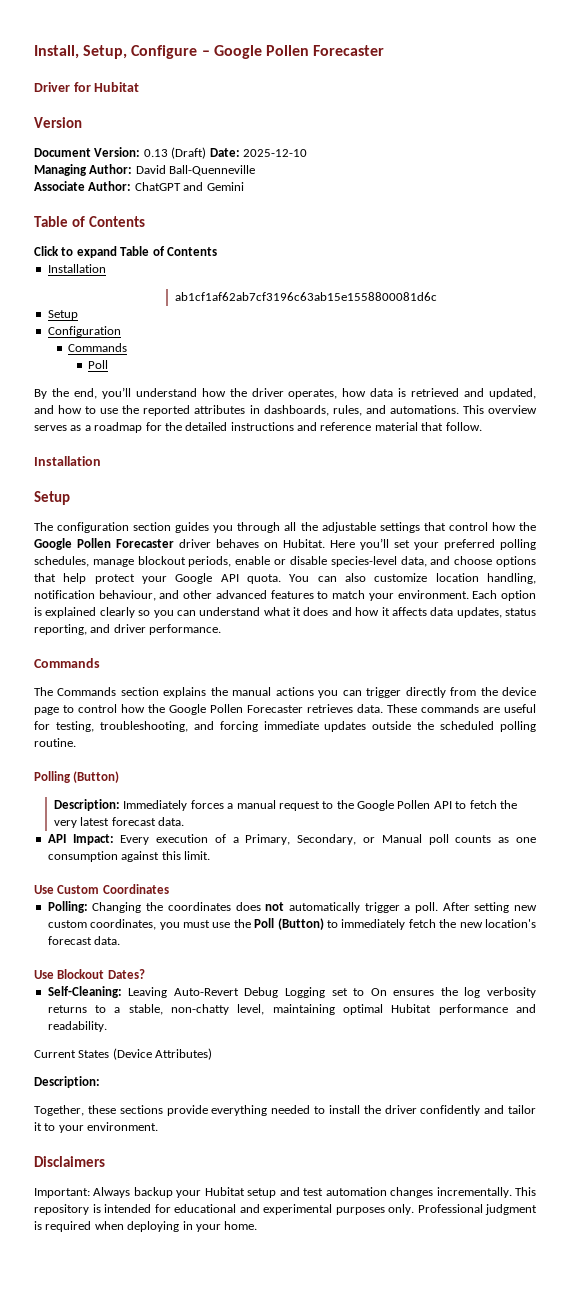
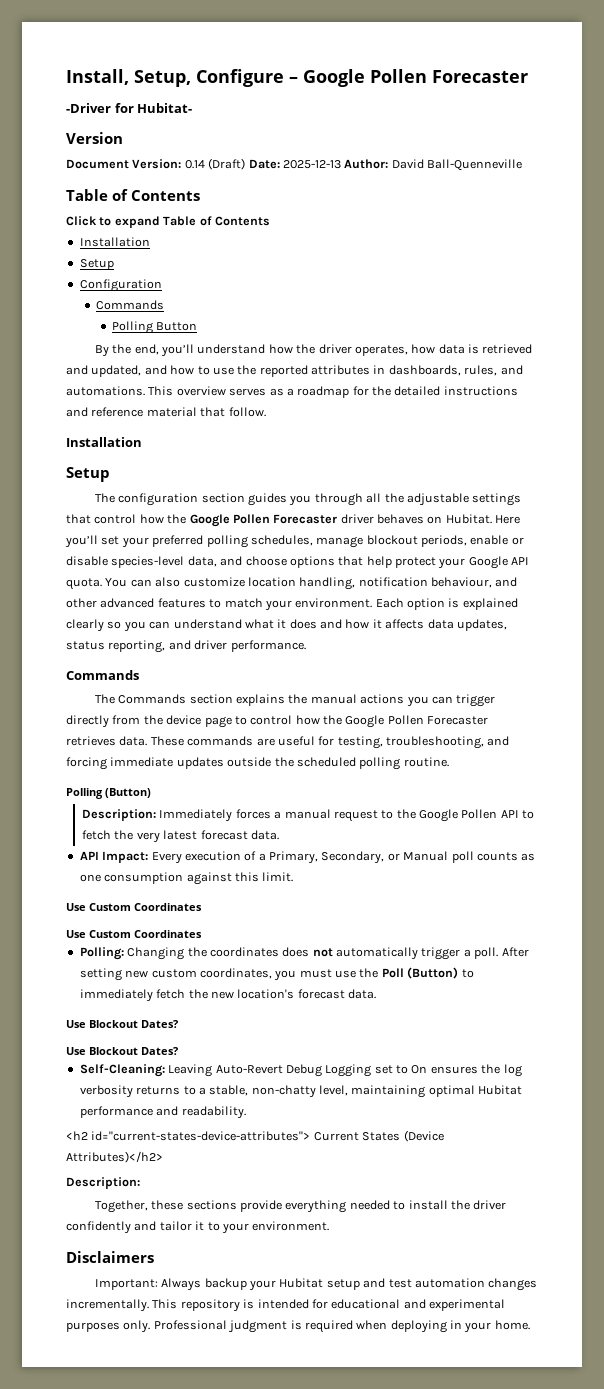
[34,82,140,92] Driver for Hubitat -> [66,103,193,113] -Driver for Hubitat-
[143,149,168,157] 0.13 -> [184,160,205,169] 0.14
[242,149,307,157] [34,164,87,176] 2025-12-10 // Managing -> [282,160,341,169] 2025-12-13
[34,181,244,191] // Associate Author: ChatGPT and Gemini -> (522, 165) none
[174,292,437,301] // ab1cf1af62ab7cf3196c63ab15e1558800081d6c -> (150, 242) none
[87,360,108,369] Poll -> [111,321,198,334] Polling Button
(169, 889) none -> [66,930,202,938] // Use Custom Coordinates
(145, 974) none -> [66,1047,178,1055] // Use Blockout Dates?
(107, 1026) none -> [66,1131,311,1141] <h2 id="current-states-device-attributes">
[155,1048,213,1060] Attributes) -> [66,1151,163,1163] Attributes)</h2>

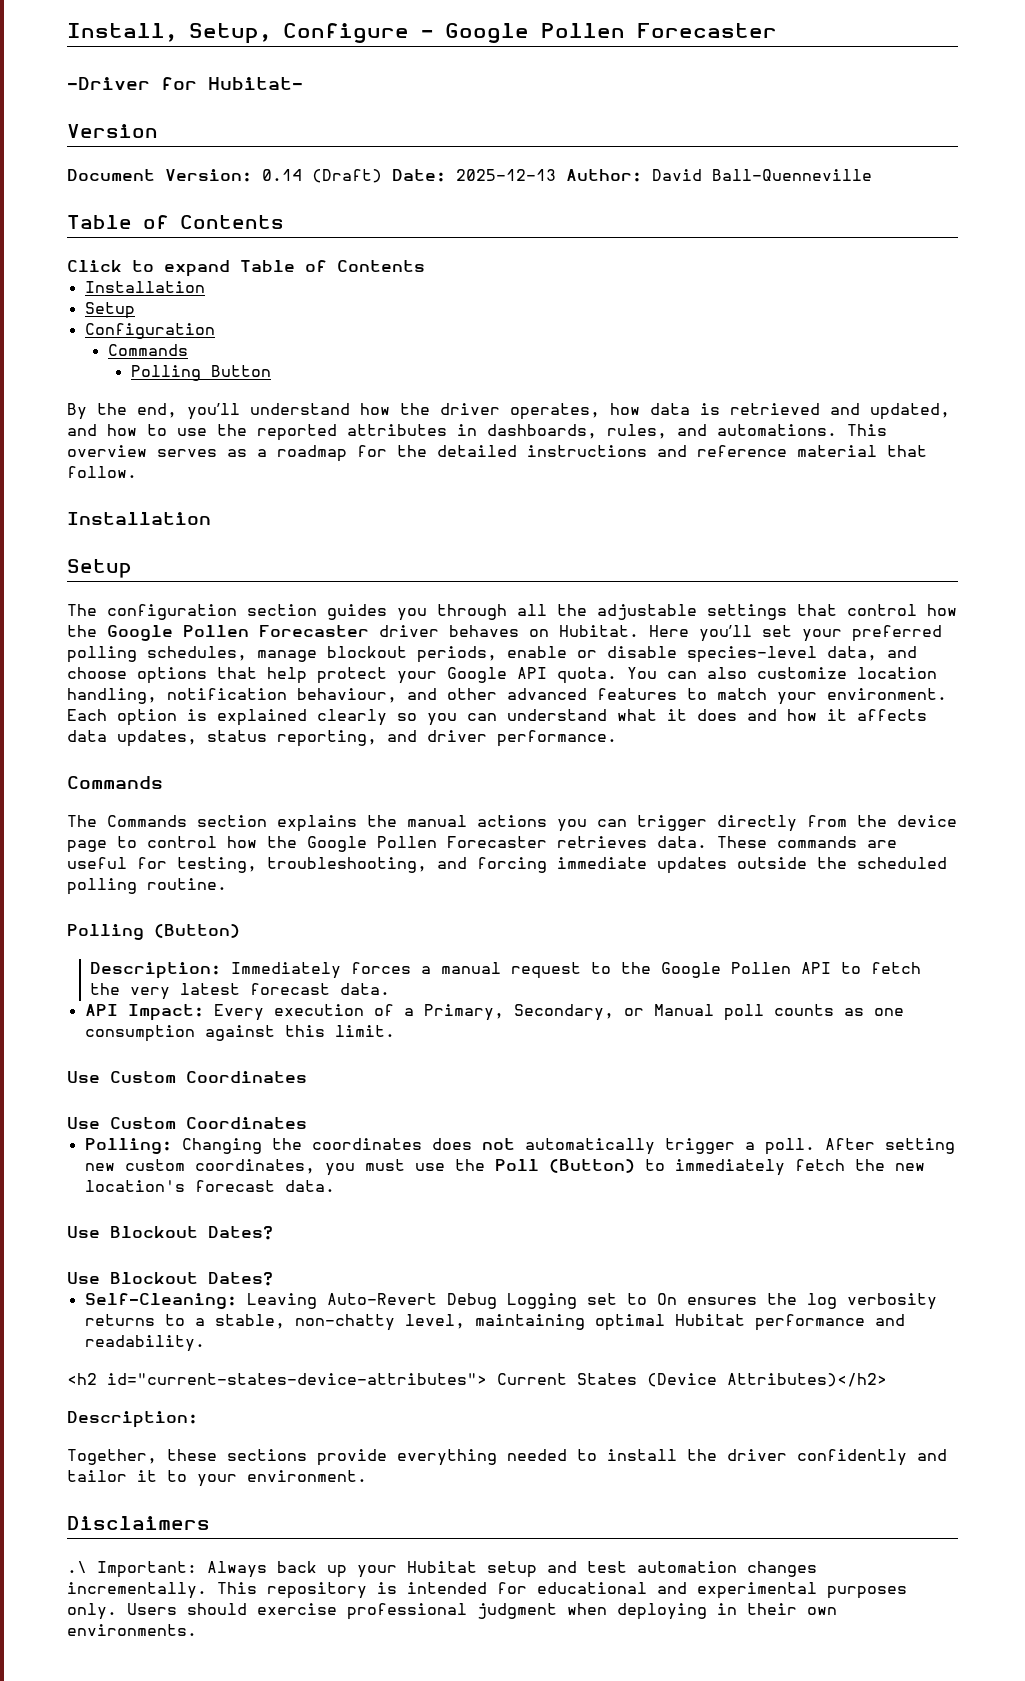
(154, 1257) none -> [67,1561,87,1573] .\
[204,1278,247,1290] backup -> [277,1561,347,1578] back up
[153,1320,530,1333] Professional judgment is required when deploying in your home. -> [127,1603,837,1620] [67,1624,197,1636] Users should exercise professional judgment when deploying in their own environments.

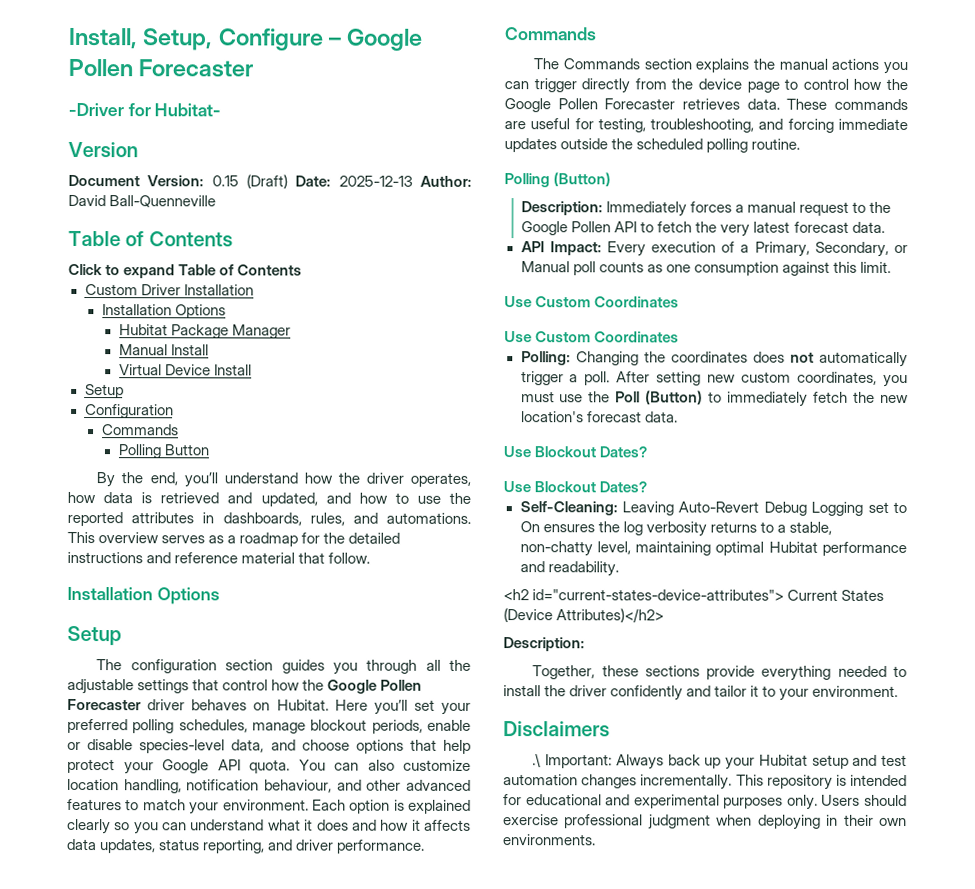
[262,169,302,181] 0.14 -> [211,175,239,187] 0.15
[84,281,205,293] Installation -> [84,284,254,296] [101,304,226,319] [118,324,291,339] [118,344,209,356] [118,364,252,376] Custom Driver Installation // Installation Options // Hubitat Package Manager // Manual Install // Virtual Device Install
(211, 518) none -> [156,587,220,605] Options

